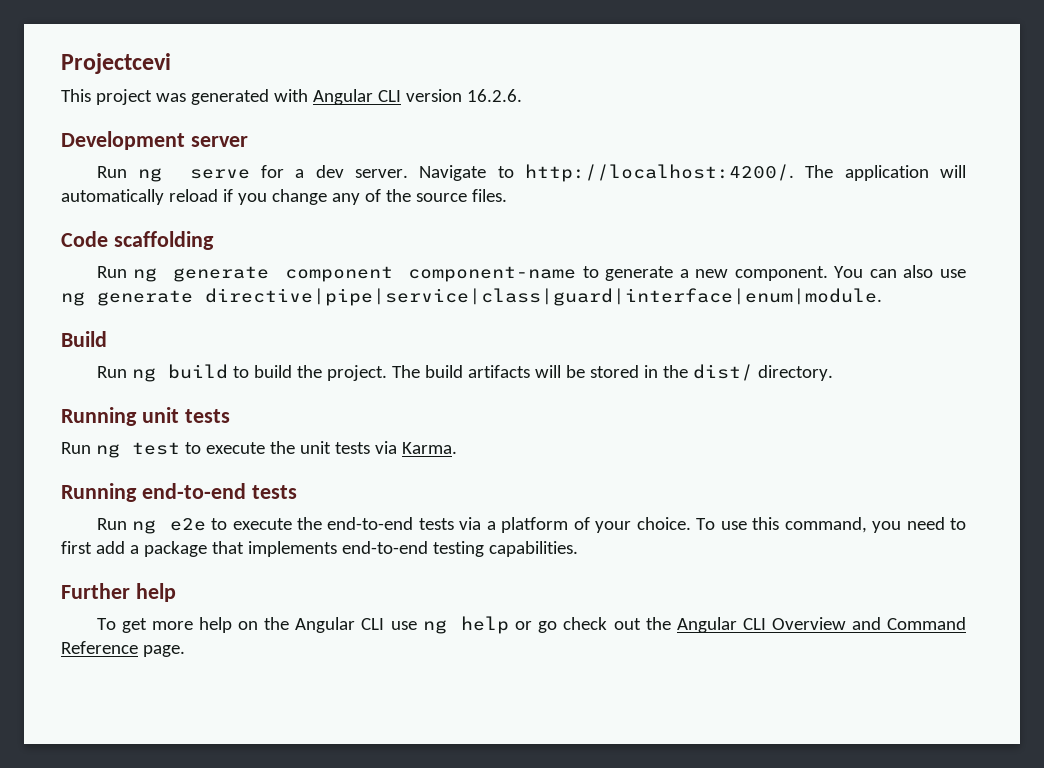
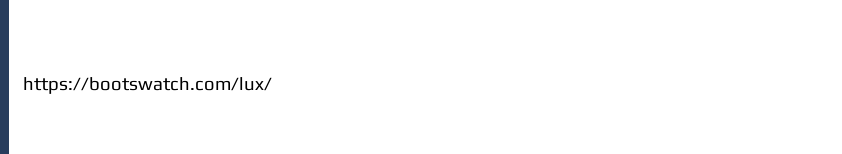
[61,53,171,74] [61,89,522,105] [61,131,248,150] [96,164,966,182] [61,189,507,205] [61,231,214,250] [96,265,967,282] [61,288,882,306] [61,331,107,347] [96,364,833,382] [61,407,230,426] [61,441,457,458] [61,483,297,502] [96,517,966,534] [61,541,578,557] [61,583,176,602] [96,616,967,634] [61,641,185,657] Projectcevi // This project was generated with Angular CLI version 16.2.6. // Development server // Run ng serve for a dev server. Navigate to http://localhost:4200/. The application will automatically reload if you change any of the source files. // Code scaffolding // Run ng generate component component-name to generate a new component. You can also use ng generate directive|pipe|service|class|guard|interface|enum|module. // Build // Run ng build to build the project. The build artifacts will be stored in the dist/ directory. // Running unit tests // Run ng test to execute the unit tests via Karma. // Running end-to-end tests // Run ng e2e to execute the end-to-end tests via a platform of your choice. To use this command, you need to first add a package that implements end-to-end testing capabilities. // Further help // To get more help on the Angular CLI use ng help or go check out the Angular CLI Overview and Command Reference page. -> [23,77,272,94] https://bootswatch.com/lux/

